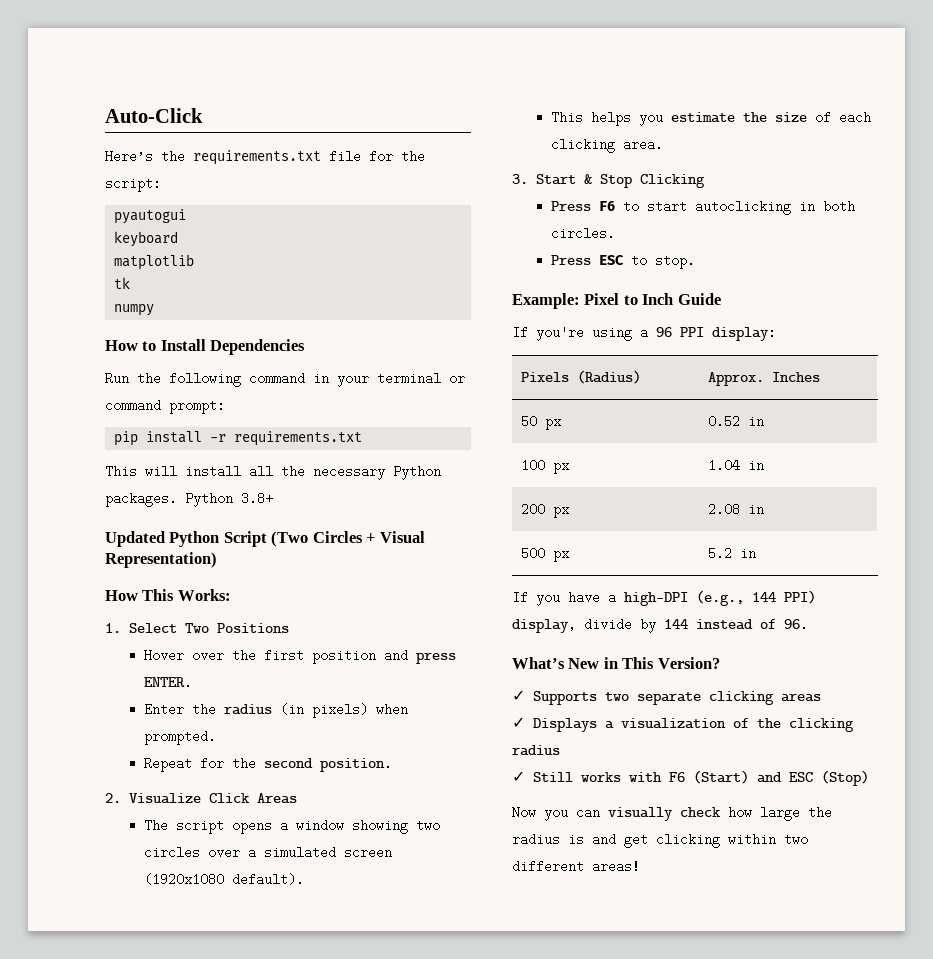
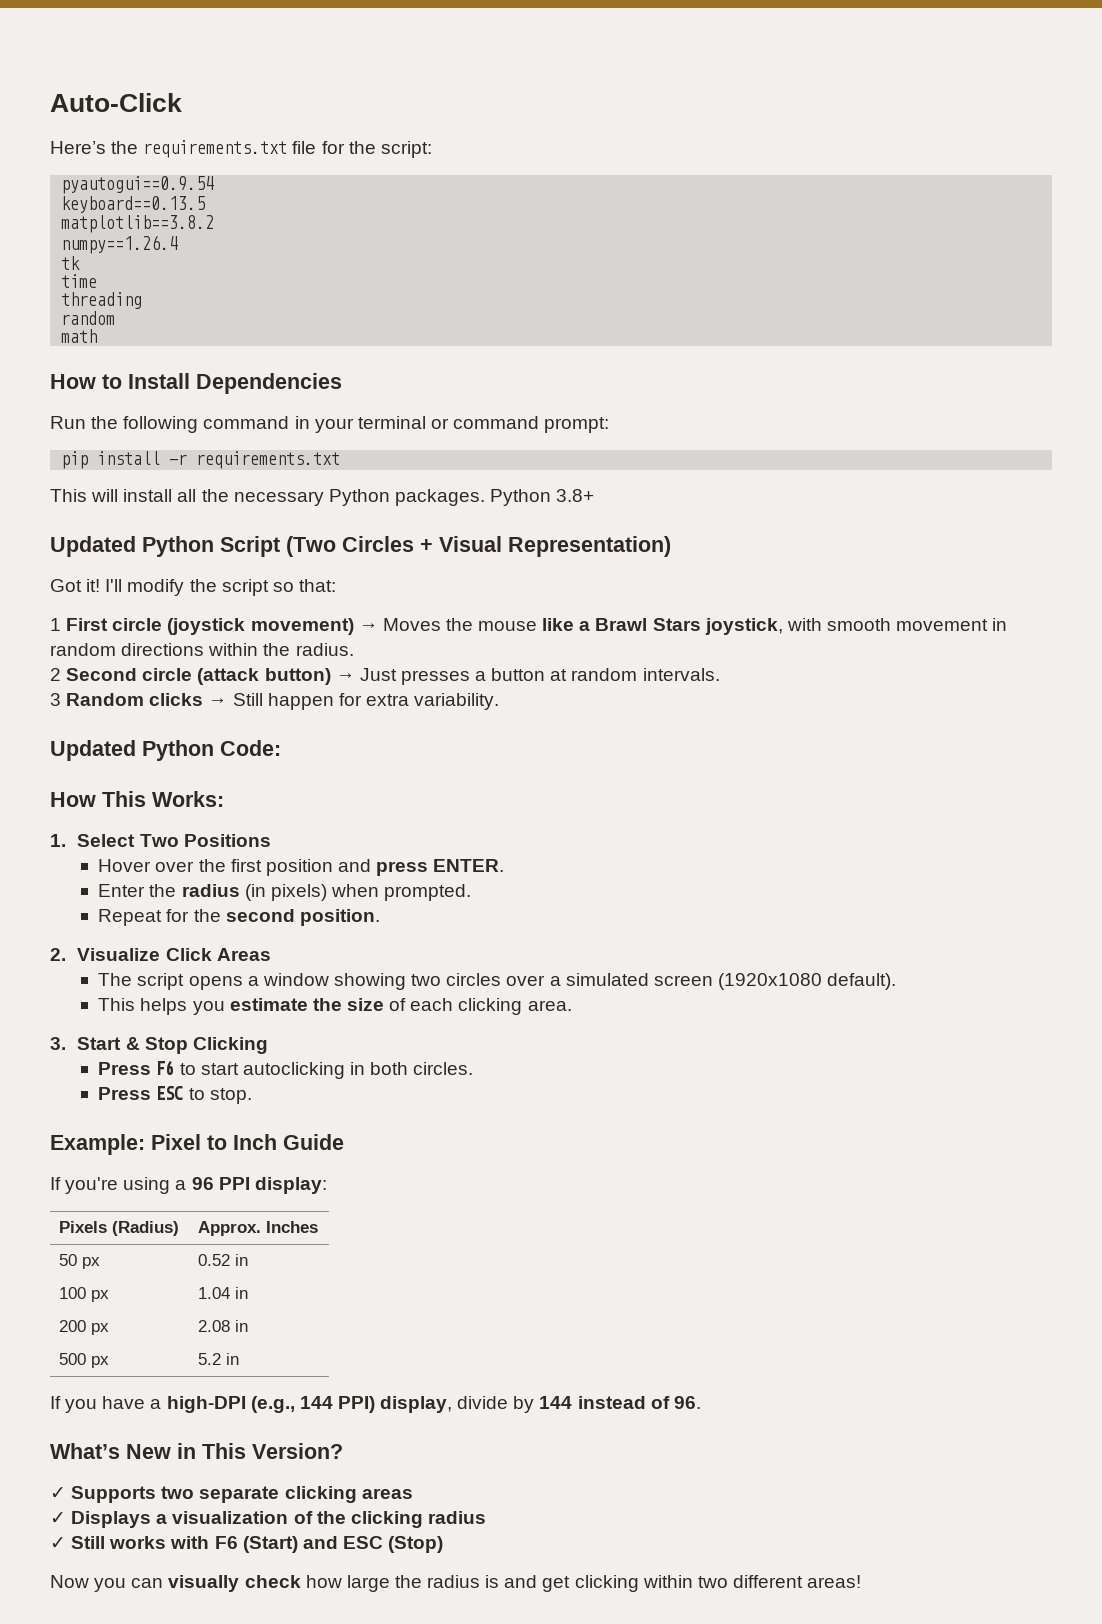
[114,209,187,224] [114,231,179,247] [114,254,195,270] [114,277,131,289] [114,304,155,316] pyautogui // keyboard // matplotlib // tk // numpy -> [61,176,215,194] [61,196,206,213] [61,215,215,233] [61,235,179,254] [61,256,81,270] [61,274,98,288] [61,292,143,309] [61,311,116,325] [61,329,98,343] pyautogui==0.9.54 // keyboard==0.13.5 // matplotlib==3.8.2 // numpy==1.26.4 // tk // time // threading // random // math
(217, 560) none -> [50,579,336,596] [50,618,1008,635] [50,643,354,656] [50,668,720,685] [50,693,500,710] [50,740,281,761] // Got it! I'll modify the script so that: // 1 First circle (joystick movement) → Moves the mouse like a Brawl Stars joystick, with smooth movement in random directions within the radius. // 2 Second circle (attack button) → Just presses a button at random intervals. // 3 Random clicks → Still happen for extra variability. // Updated Python Code:

